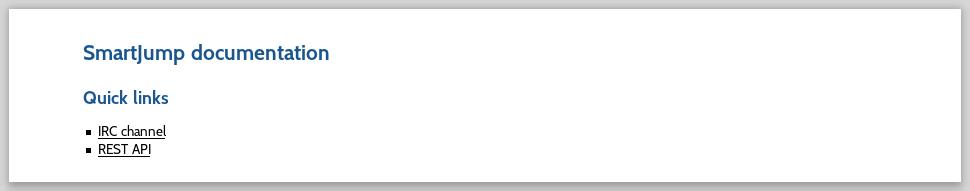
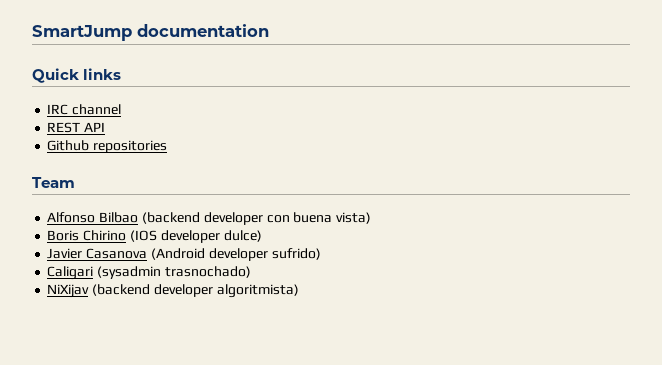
(151, 149) none -> [47,140,168,153] [32,177,75,188] [47,212,372,225] [47,230,262,243] [47,248,321,261] [47,266,251,280] [47,284,299,298] // Github repositories // Team // Alfonso Bilbao (backend developer con buena vista) // Boris Chirino (IOS developer dulce) // Javier Casanova (Android developer sufrido) // Caligari (sysadmin trasnochado) // NiXijav (backend developer algoritmista)

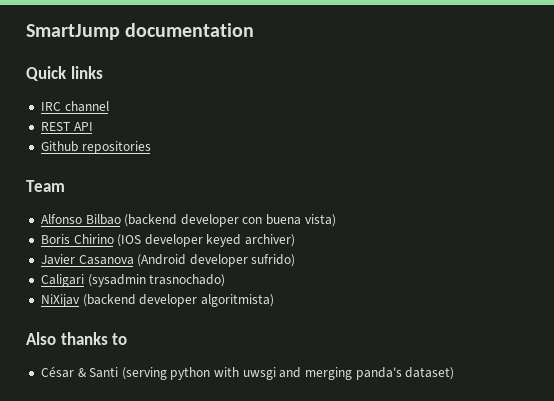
[223,230,262,242] dulce) -> [206,234,296,247] keyed archiver)
(299, 291) none -> [26,332,128,345] [40,366,455,380] // Also thanks to // César & Santi (serving python with uwsgi and merging panda's dataset)

